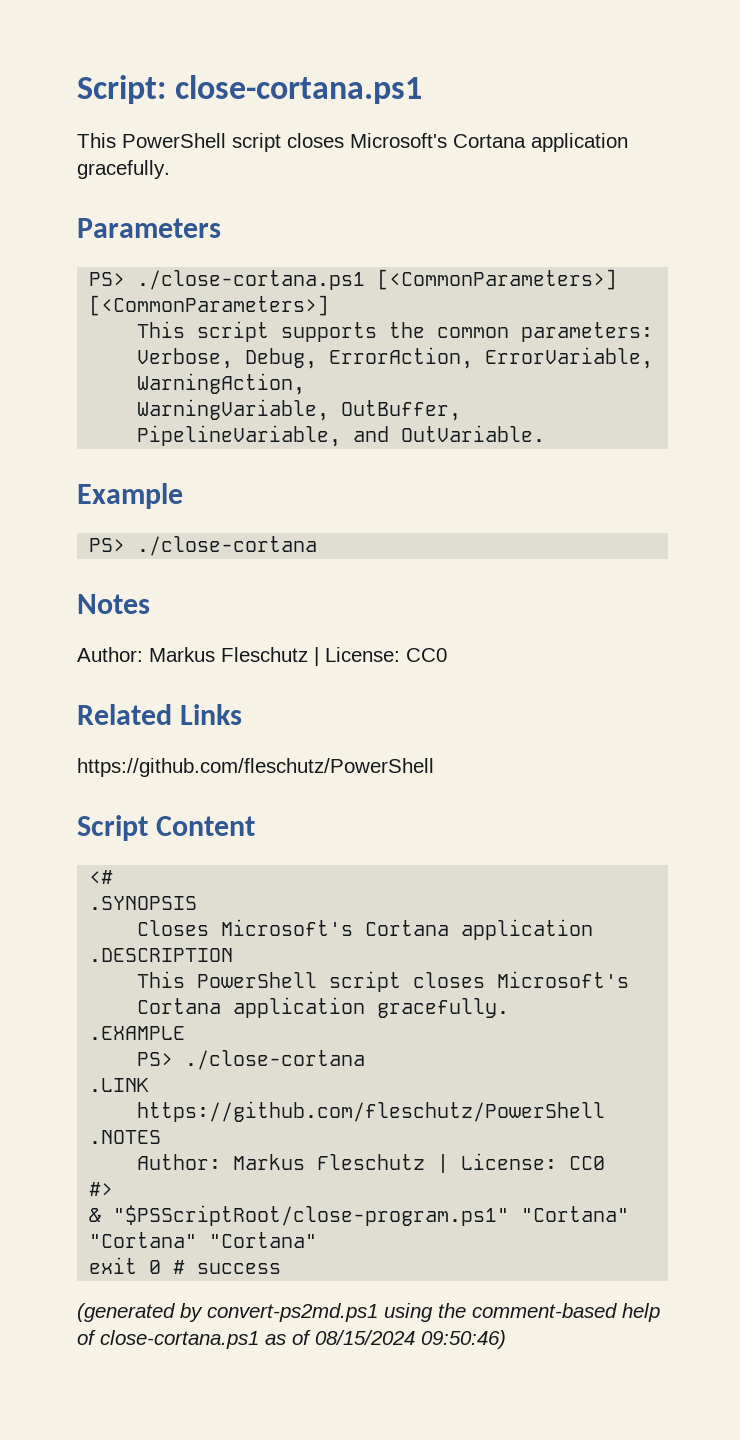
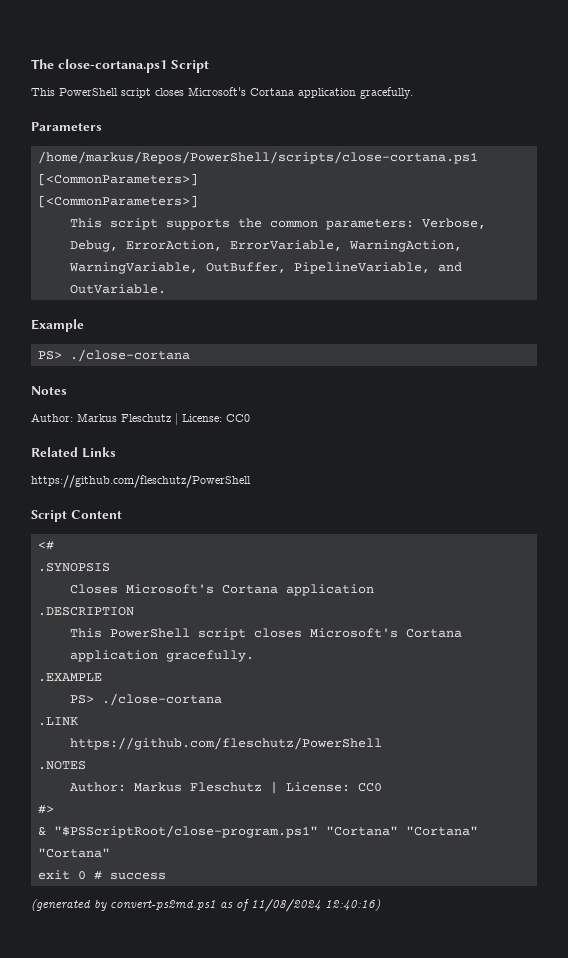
[77,75,423,104] Script: close-cortana.ps1 -> [31,59,209,73] The close-cortana.ps1 Script
[89,270,366,290] PS> ./close-cortana.ps1 -> [37,151,478,164] /home/markus/Repos/PowerShell/scripts/close-cortana.ps1
[384,1303,660,1322] [77,1330,506,1349] using the comment-based help of close-cortana.ps1 as of 08/15/2024 09:50:46) -> [220,899,381,912] as of 11/08/2024 12:40:16)

